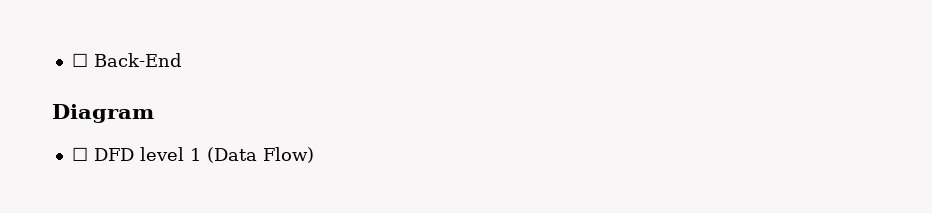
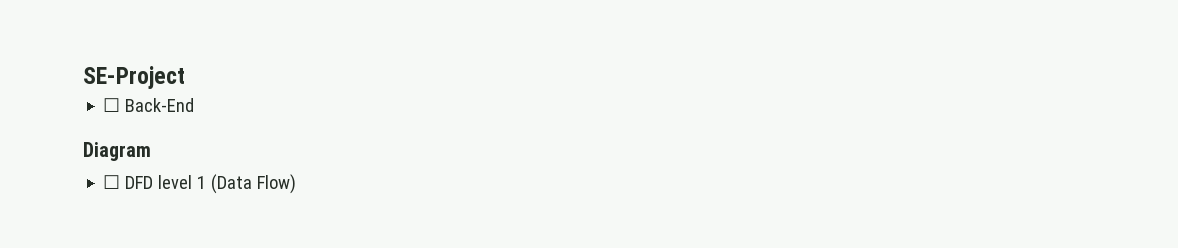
(71, 60) none -> [83,66,185,89] SE-Project //

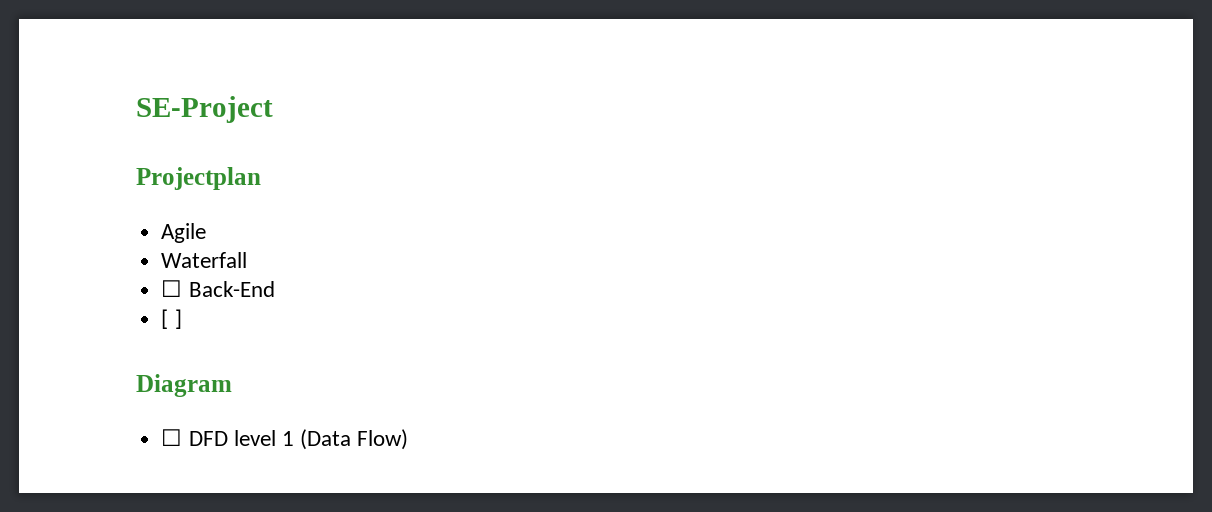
(185, 77) none -> [136,167,261,190] [161,223,207,243] [161,252,248,268] // Projectplan // Agile // Waterfall
(195, 105) none -> [161,309,182,329] // [ ]

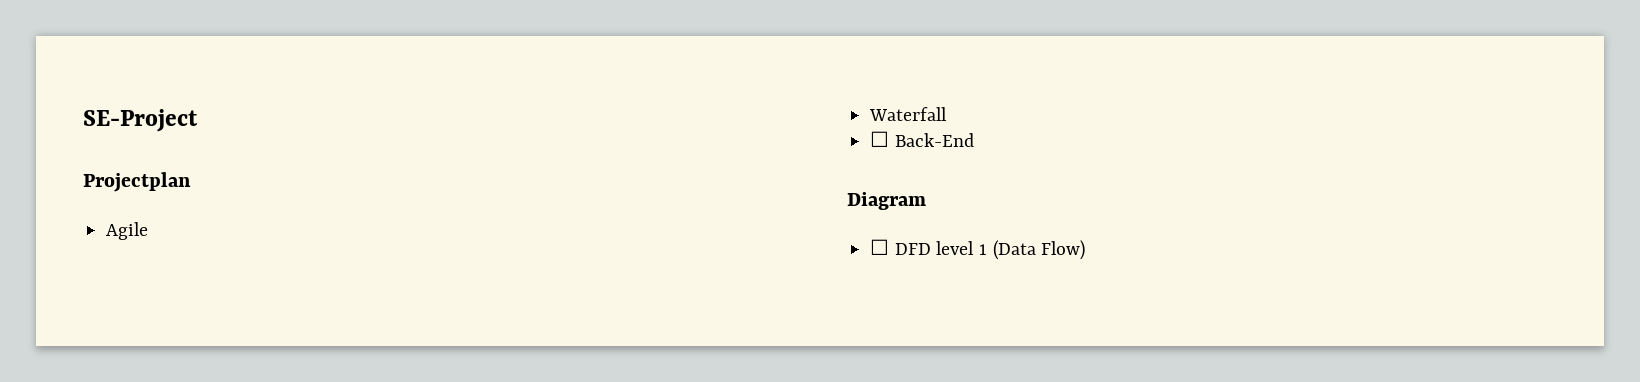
[161,309,182,329] // [ ] -> (974, 140) none

